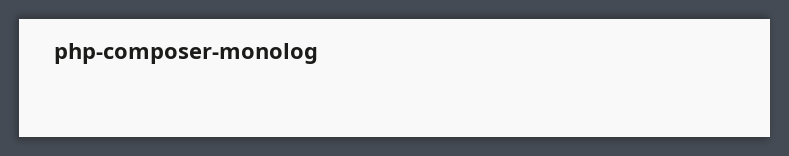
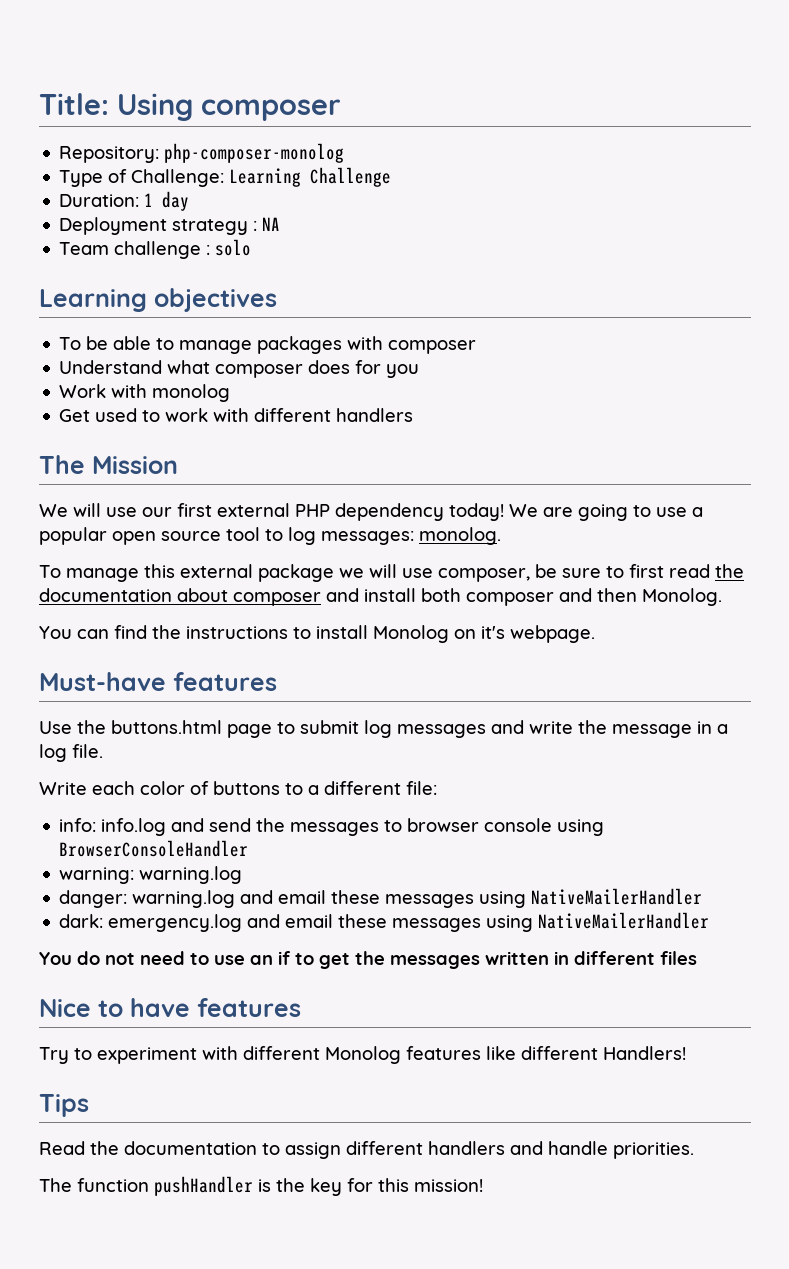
[54,43,318,64] php-composer-monolog -> [39,93,341,121] [59,143,345,163] [59,167,392,187] [59,191,190,211] [59,217,281,235] [59,239,252,259] [39,288,277,312] [59,336,477,354] [59,360,420,378] [59,384,231,402] [59,408,414,422] [39,455,178,474] [39,503,703,521] [39,527,501,545] [39,564,744,582] [39,588,722,606] [39,625,595,643] [39,672,277,691] [39,720,728,738] [39,744,103,762] [39,781,437,795] [59,818,605,836] [59,840,249,857] [59,866,243,884] [59,888,703,908] [59,912,710,932] [39,951,697,969] [39,998,301,1017] [39,1046,686,1064] [39,1094,89,1117] [39,1141,694,1159] [39,1176,483,1196] Title: Using composer // Repository: php-composer-monolog // Type of Challenge: Learning Challenge // Duration: 1 day // Deployment strategy : NA // Team challenge : solo // Learning objectives // To be able to manage packages with composer // Understand what composer does for you // Work with monolog // Get used to work with different handlers // The Mission // We will use our first external PHP dependency today! We are going to use a popular open source tool to log messages: monolog. // To manage this external package we will use composer, be sure to first read the documentation about composer and install both composer and then Monolog. // You can find the instructions to install Monolog on it's webpage. // Must-have features // Use the buttons.html page to submit log messages and write the message in a log file. // Write each color of buttons to a different file: // info: info.log and send the messages to browser console using BrowserConsoleHandler // warning: warning.log // danger: warning.log and email these messages using NativeMailerHandler // dark: emergency.log and email these messages using NativeMailerHandler // You do not need to use an if to get the messages written in different files // Nice to have features // Try to experiment with different Monolog features like different Handlers! // Tips // Read the documentation to assign different handlers and handle priorities. // The function pushHandler is the key for this mission!

